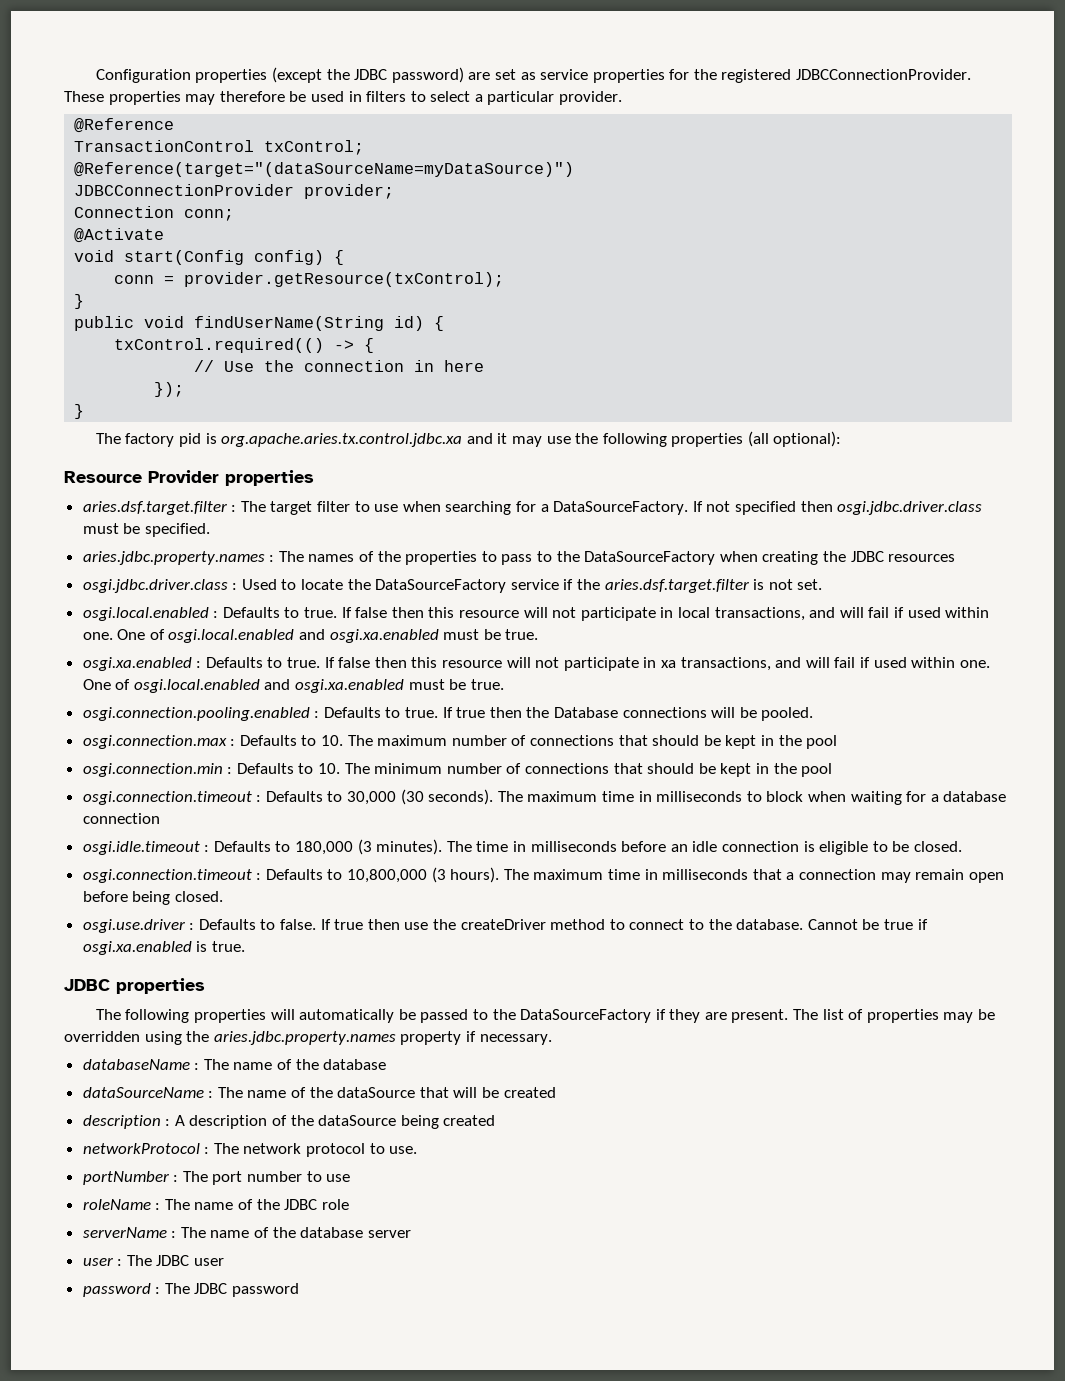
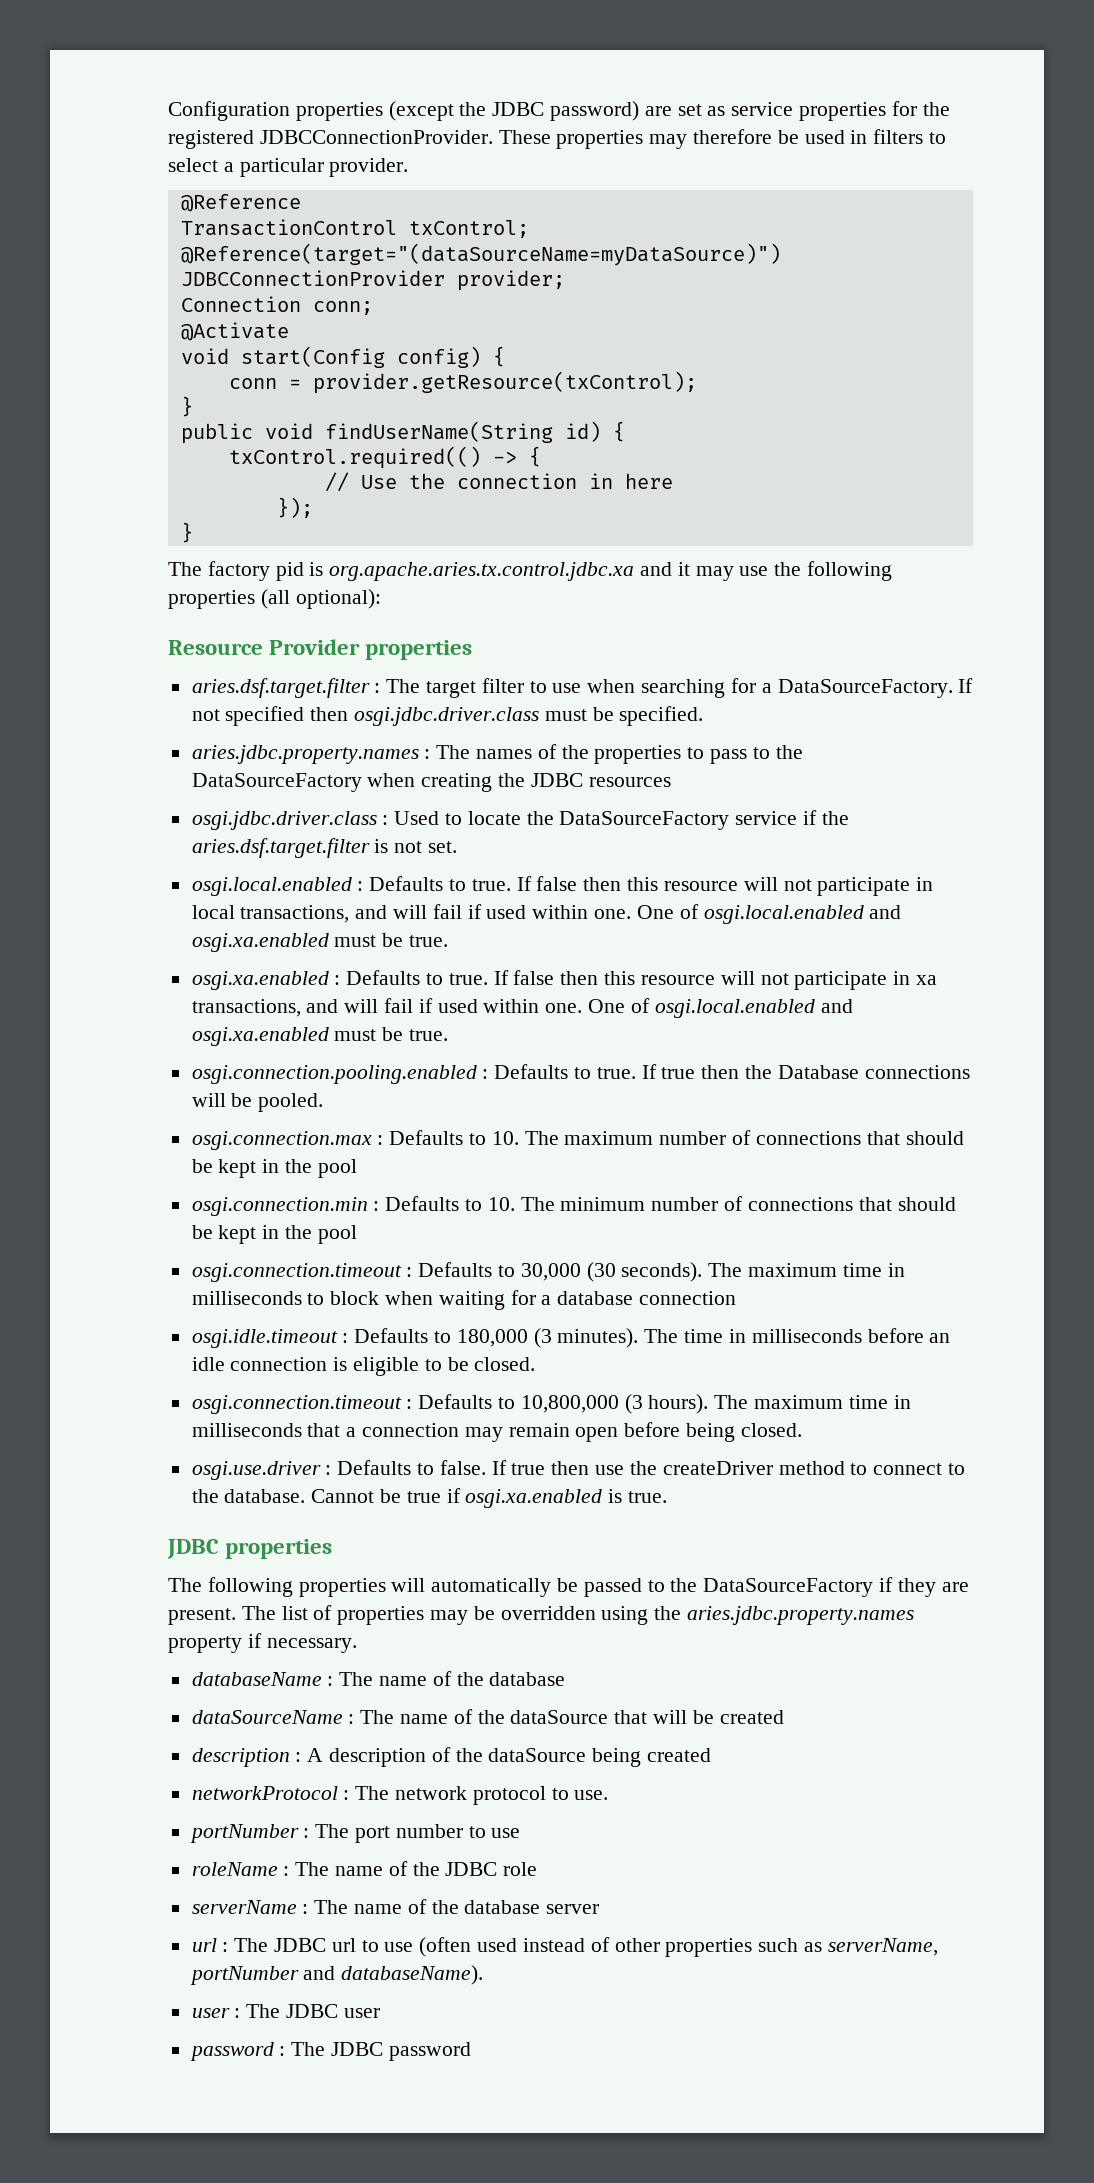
(411, 1234) none -> [191,1937,938,1957] [189,1965,484,1985] // url : The JDBC url to use (often used instead of other properties such as serverName, portNumber and databaseName).

